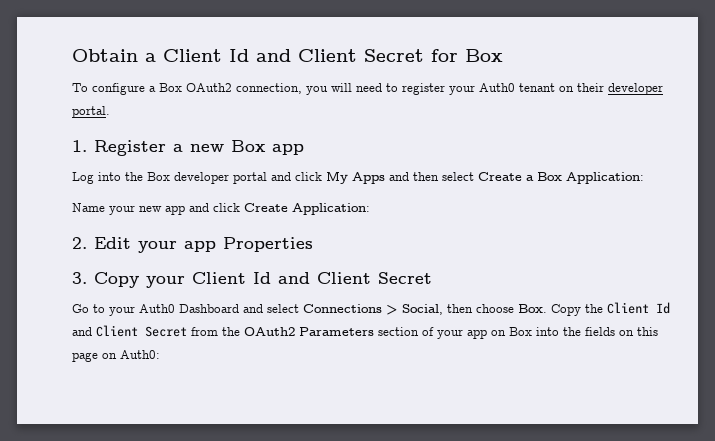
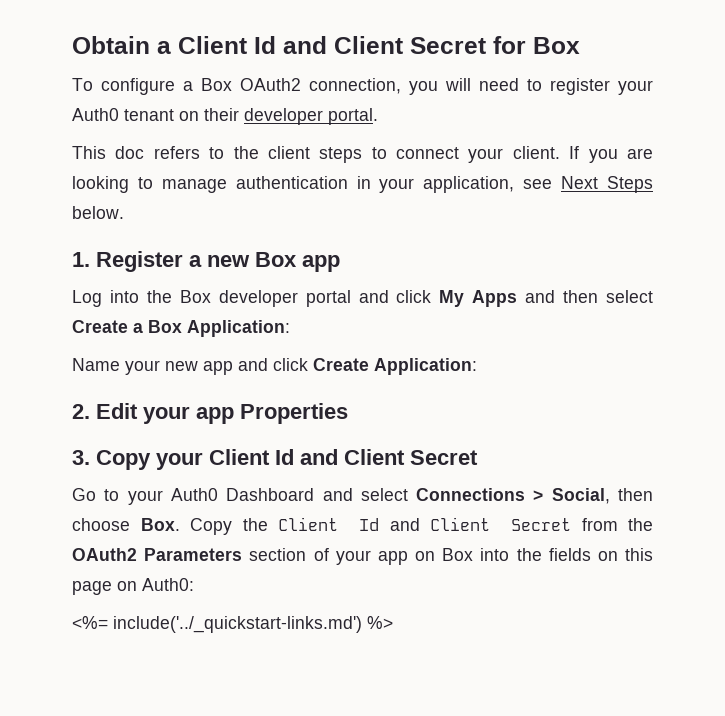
(110, 112) none -> [72,146,653,163] [72,176,654,193] [72,206,124,219] // This doc refers to the client steps to connect your client. If you are looking to manage authentication in your application, see Next Steps below.
(160, 354) none -> [72,616,393,633] // <%= include('../_quickstart-links.md') %>

